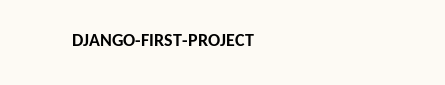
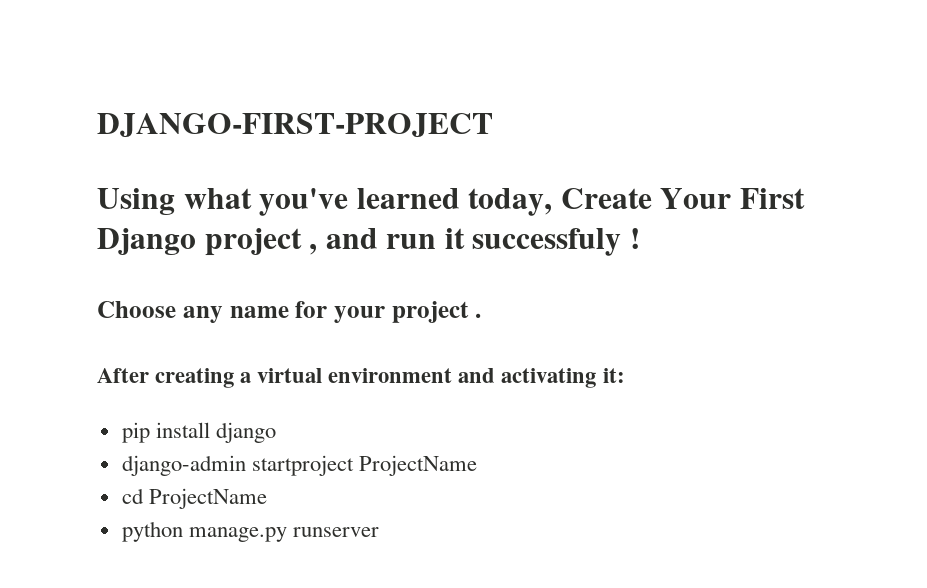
(254, 40) none -> [97,188,805,216] [97,228,640,256] [97,301,481,323] [97,368,625,388] [121,422,276,443] [121,455,477,476] [121,488,267,509] [121,521,379,542] // Using what you've learned today, Create Your First Django project , and run it successfuly ! // Choose any name for your project . // After creating a virtual environment and activating it: // pip install django // django-admin startproject ProjectName // cd ProjectName // python manage.py runserver

